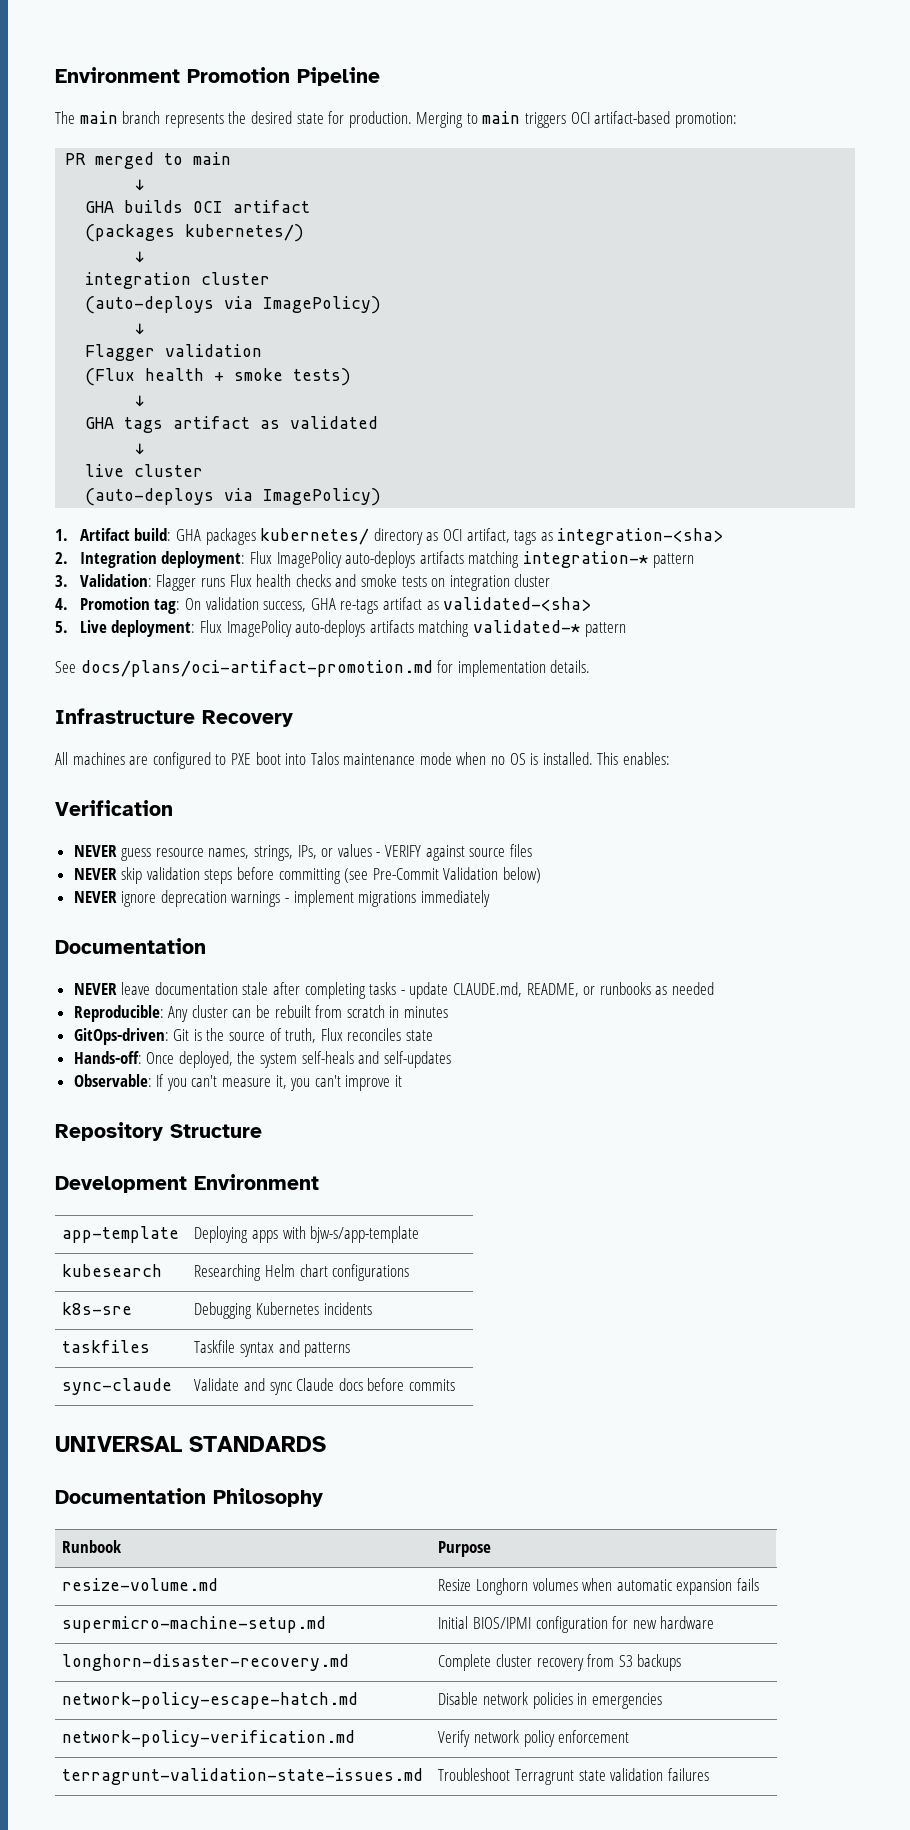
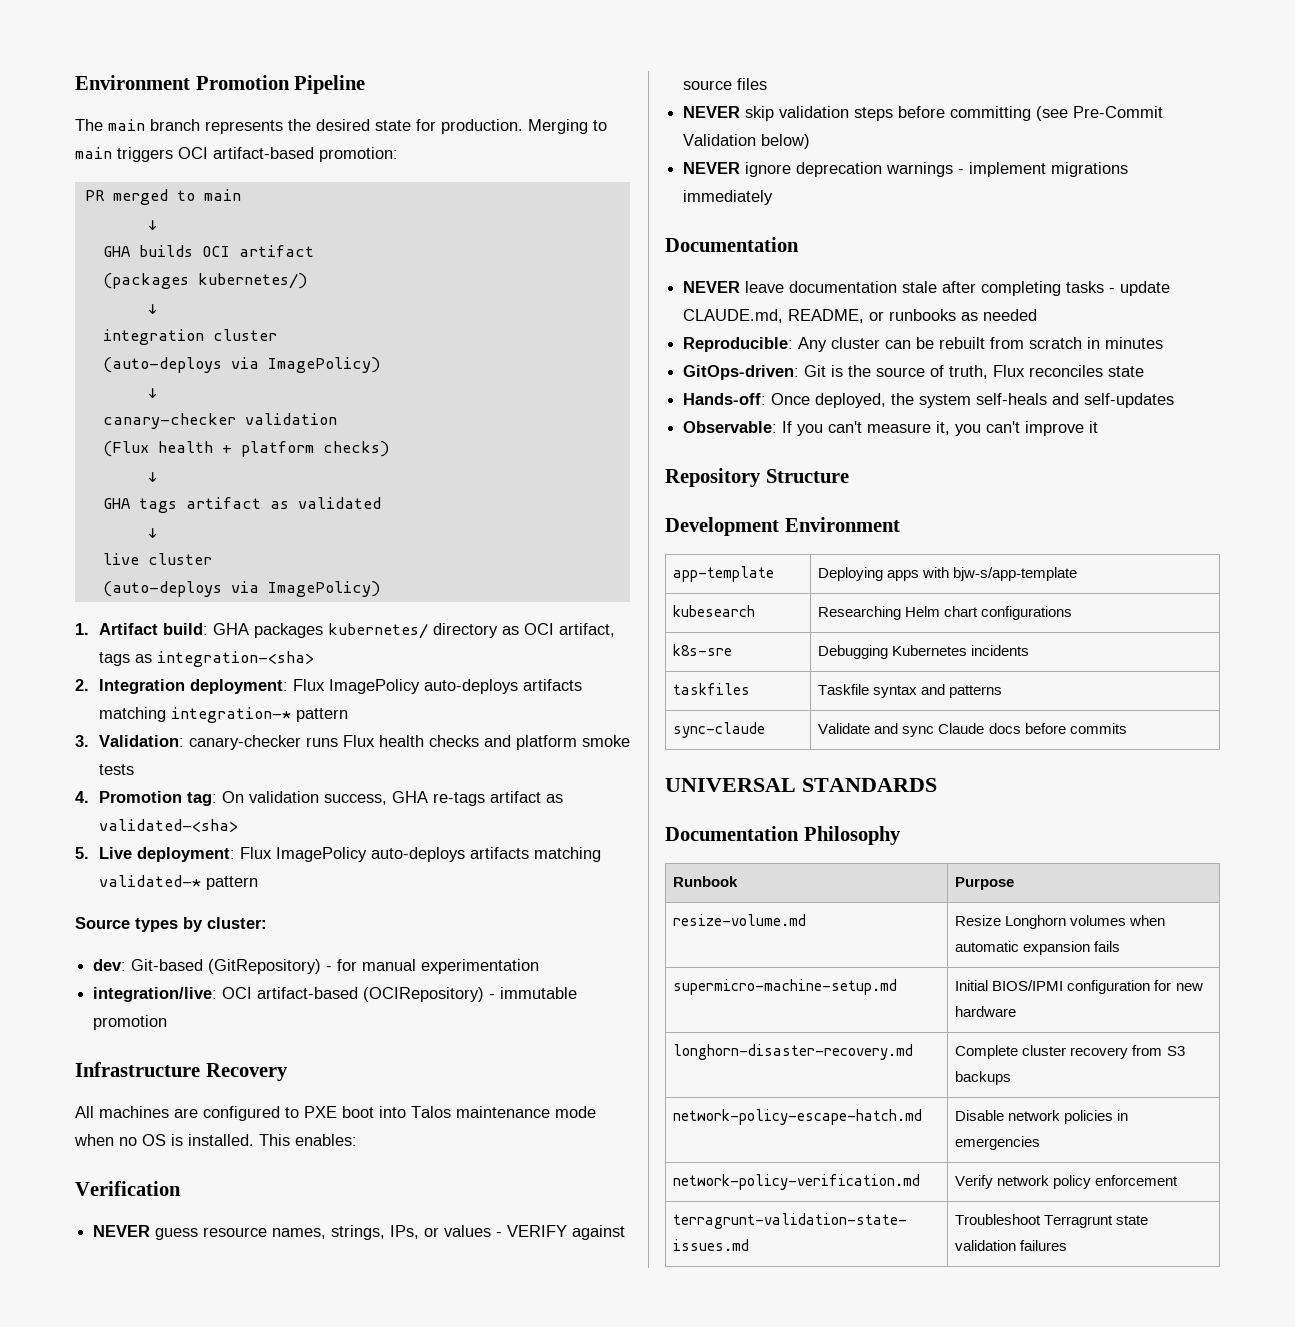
[85,344,156,361] Flagger -> [102,413,236,429] canary-checker
[234,368,352,386] smoke tests) -> [240,441,389,457] platform checks)
[156,574,197,591] Flagger -> [188,735,301,750] canary-checker
(357, 580) none -> [515,735,577,750] platform
[431,574,551,591] on integration cluster -> (134, 769) none
[55,660,591,677] See docs/plans/oci-artifact-promotion.md for implementation details. -> [75,917,267,932] [93,959,540,974] [93,987,578,1002] [93,1015,168,1030] Source types by cluster: // dev: Git-based (GitRepository) - for manual experimentation // integration/live: OCI artifact-based (OCIRepository) - immutable promotion

